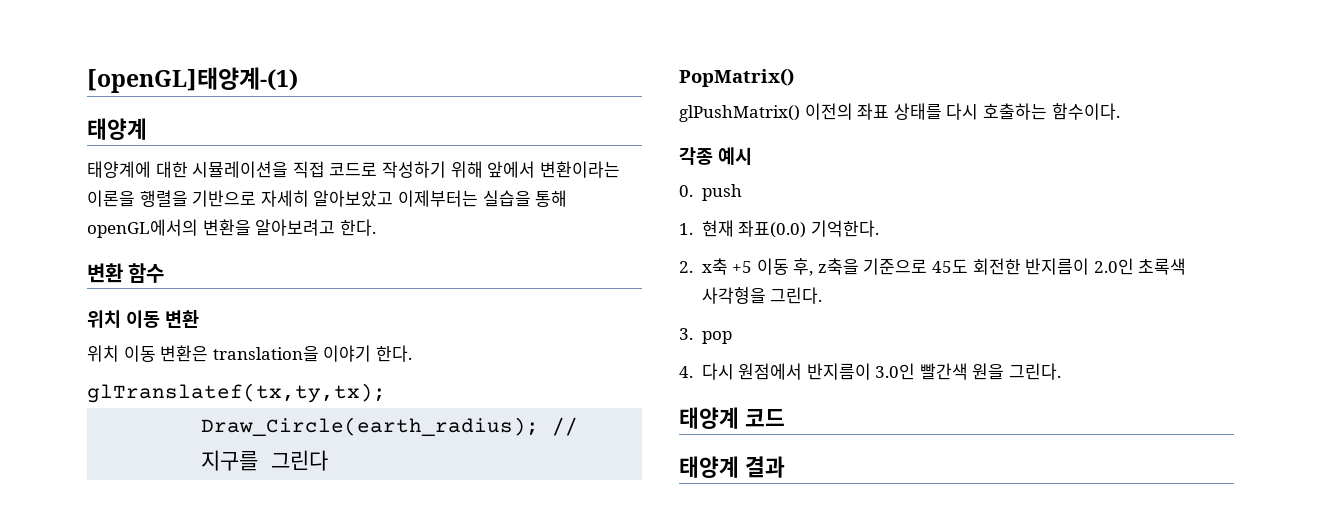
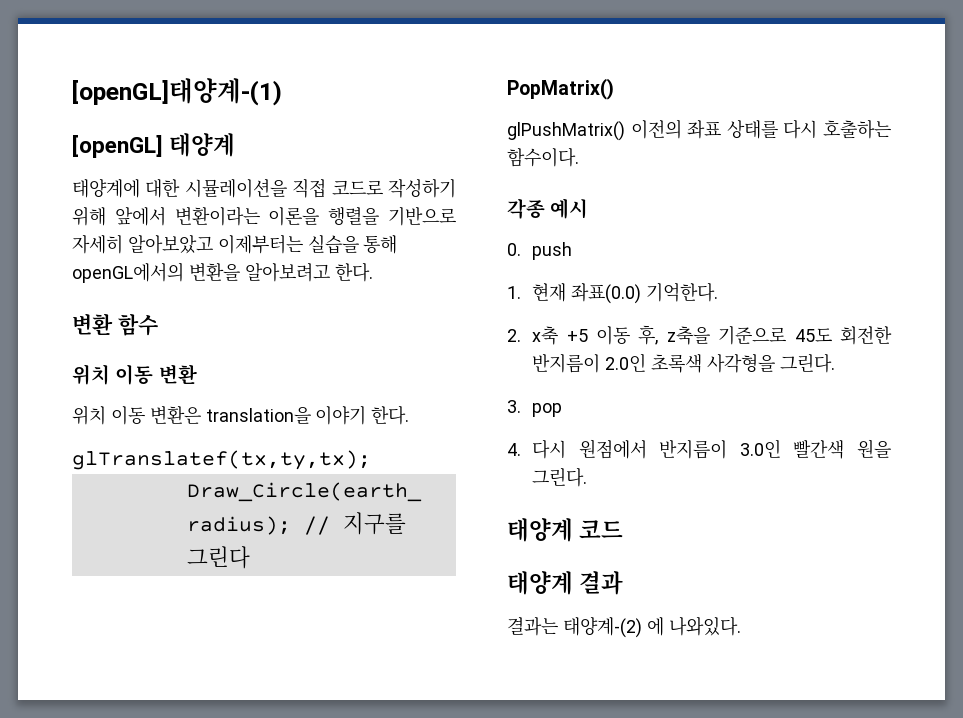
(298, 80) none -> [72,135,163,158] [openGL]
(785, 467) none -> [507,616,741,638] // 결과는 태양계-(2) 에 나와있다.

